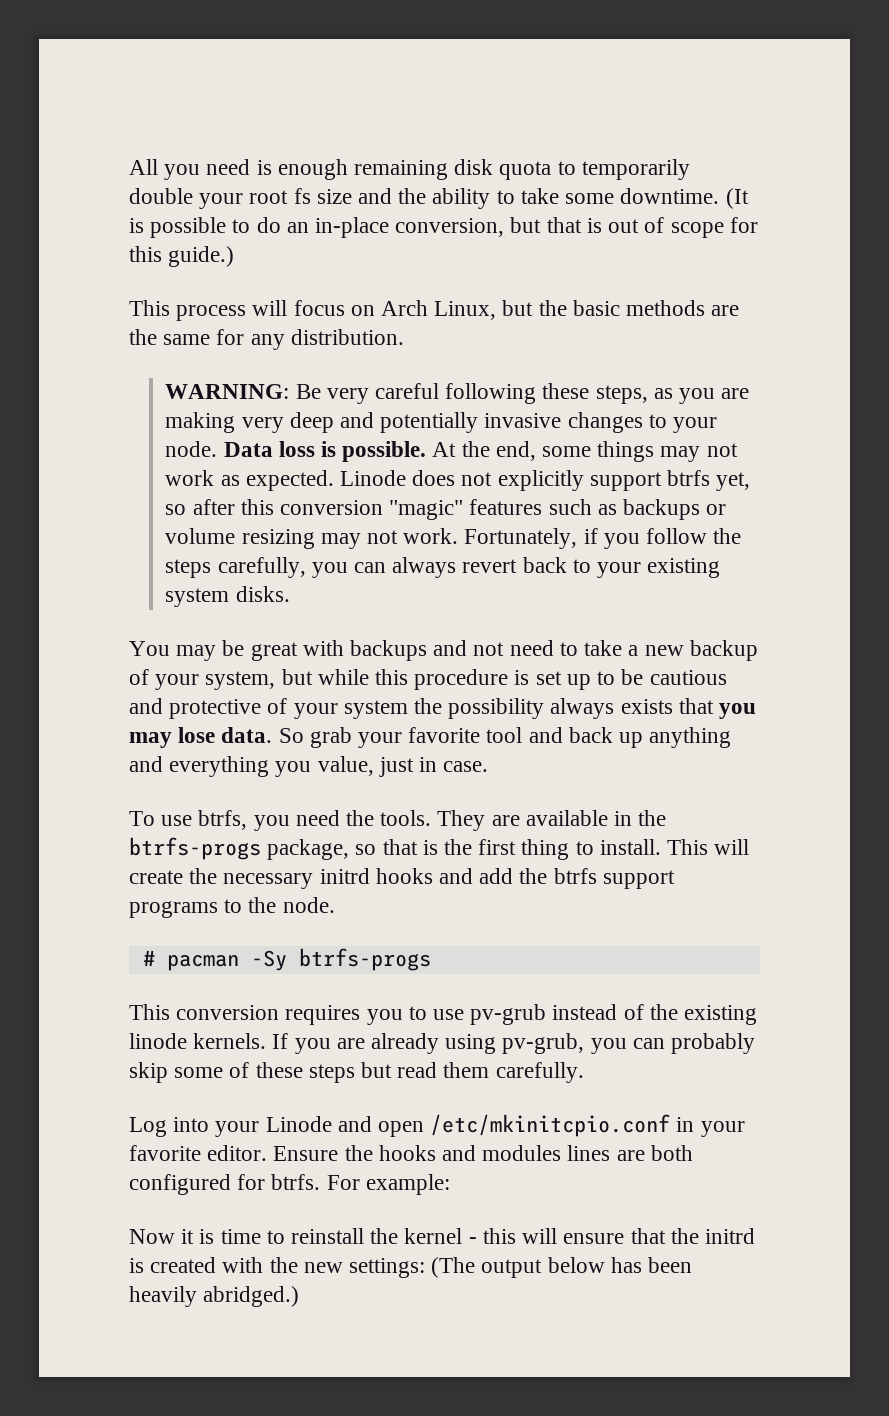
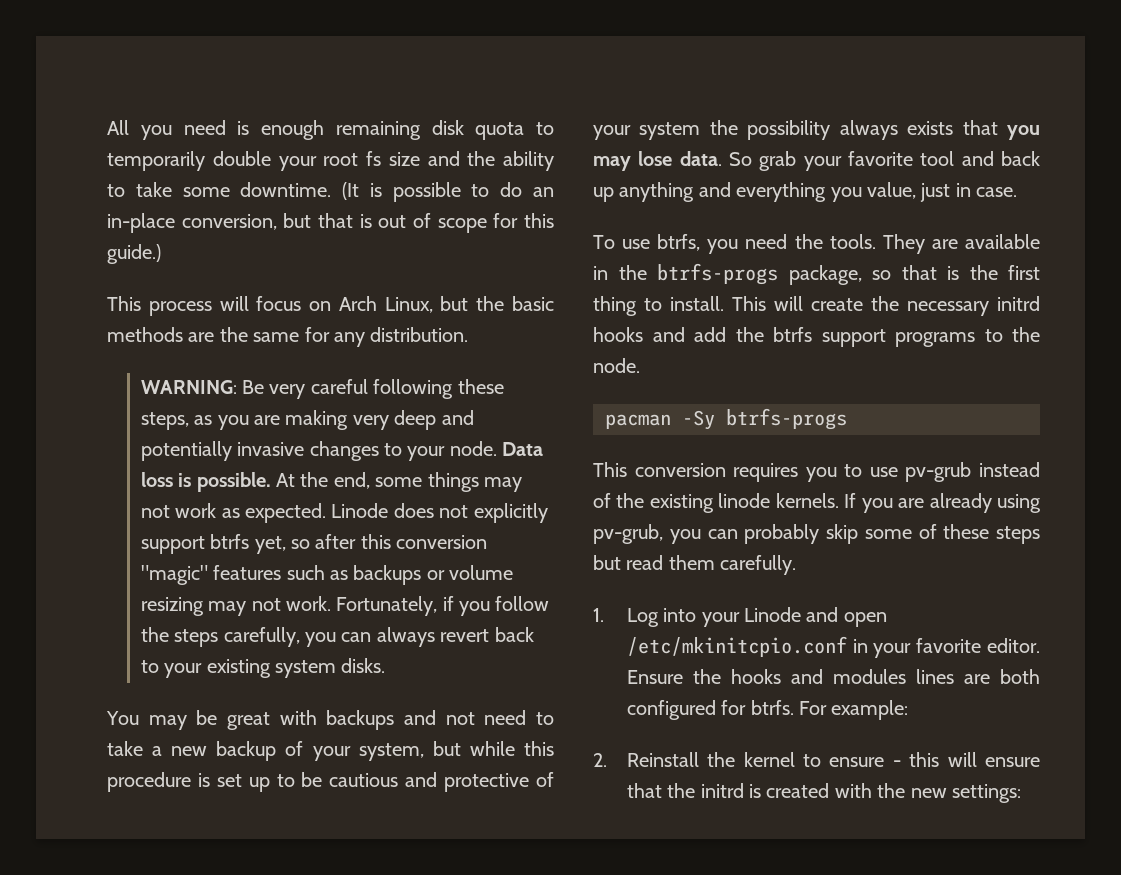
[142,950,155,966] # -> (640, 365) none
(584, 1072) none -> [593,608,604,622] 1.
[129,1228,463,1244] Now it is time to reinstall the kernel -> [593,752,885,767] 2. Reinstall the kernel to ensure
[431,1257,693,1278] [129,1286,300,1307] (The output below has been heavily abridged.) -> (1021, 793) none

